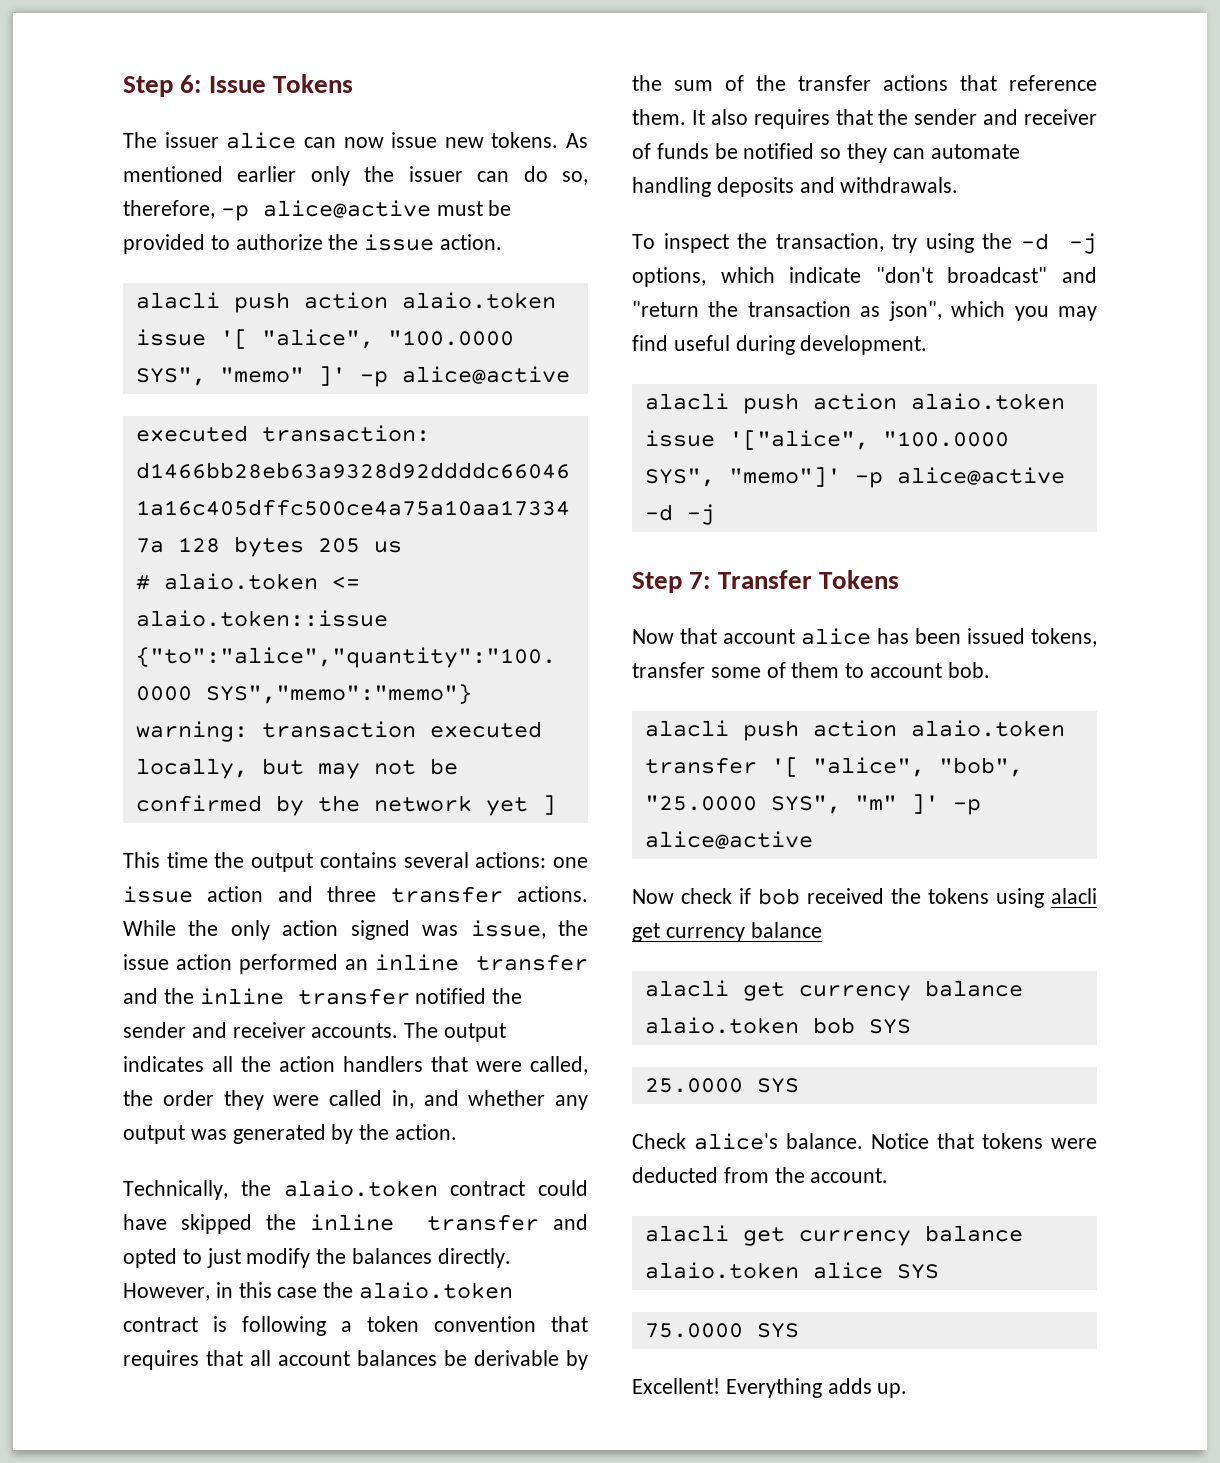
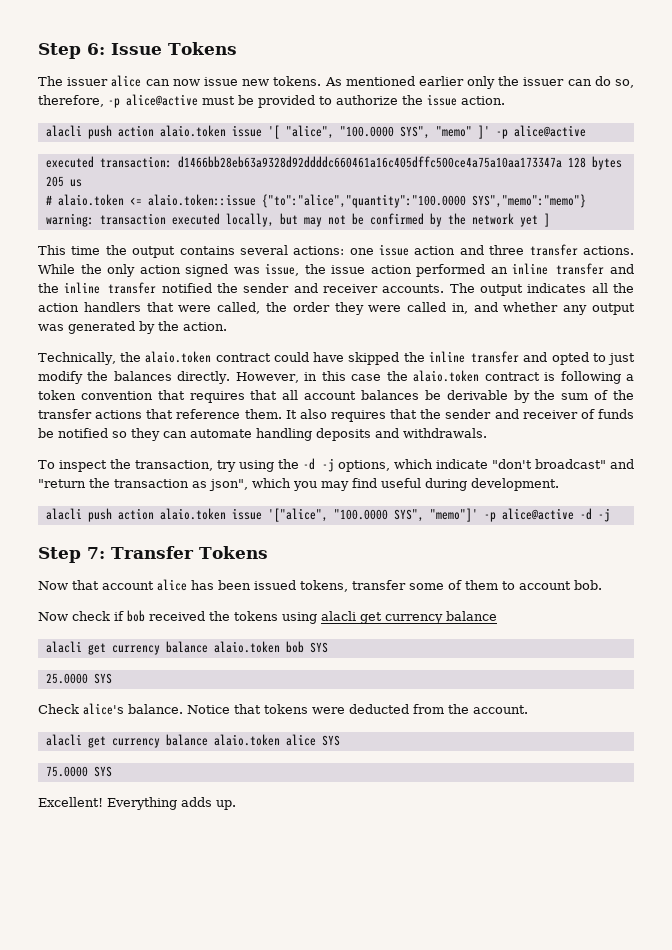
[644,720,1065,741] [644,757,1023,777] [644,794,981,815] [644,831,813,849] // alacli push action alaio.token transfer '[ "alice", "bob", "25.0000 SYS", "m" ]' -p alice@active -> (602, 585) none

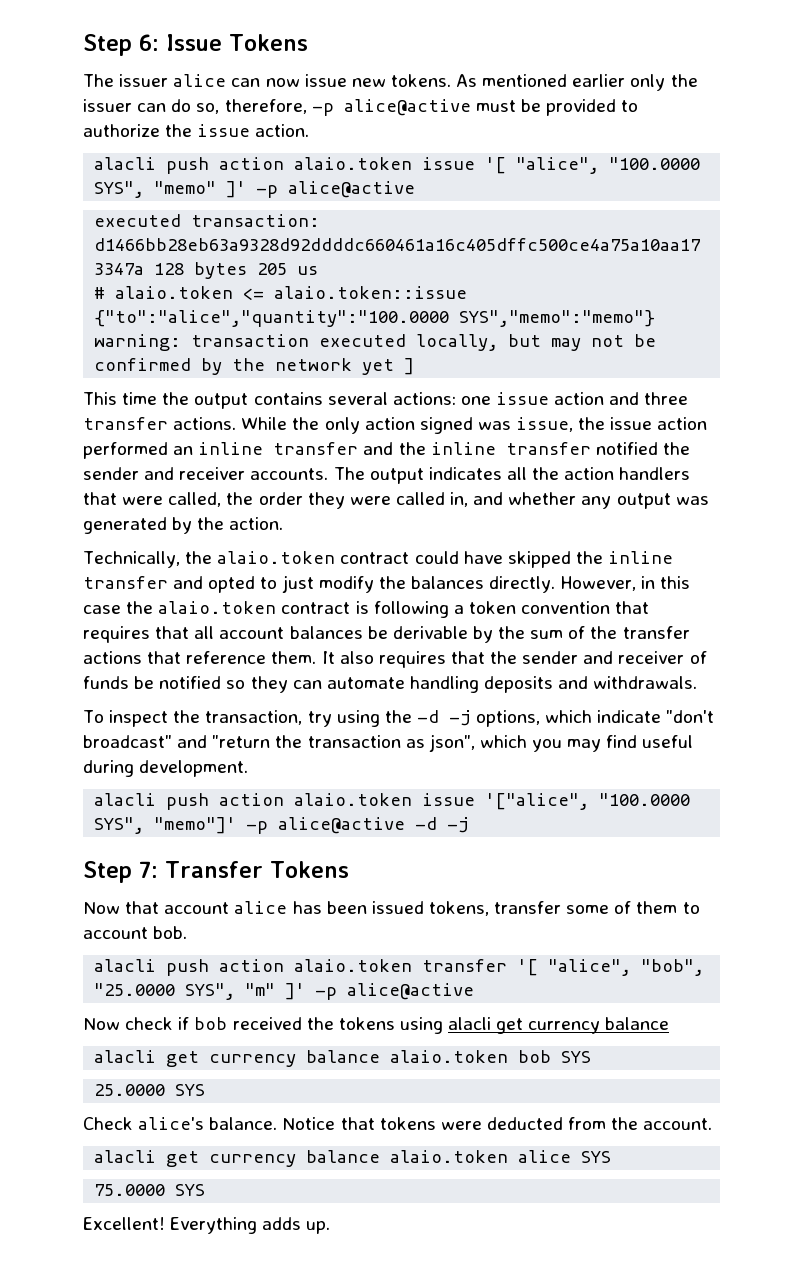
(602, 585) none -> [94,959,705,976] [94,983,475,1000] // alacli push action alaio.token transfer '[ "alice", "bob", "25.0000 SYS", "m" ]' -p alice@active

